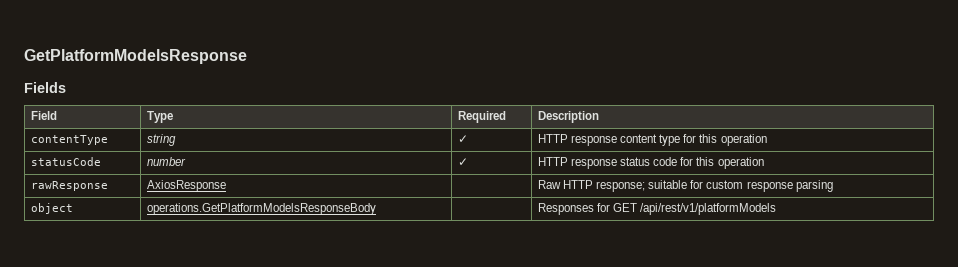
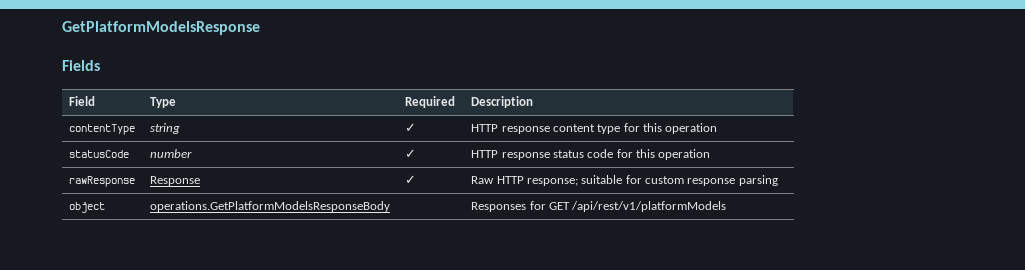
[146,180,226,192] AxiosResponse | -> [150,176,201,186] [405,175,417,184] Response | ✓

